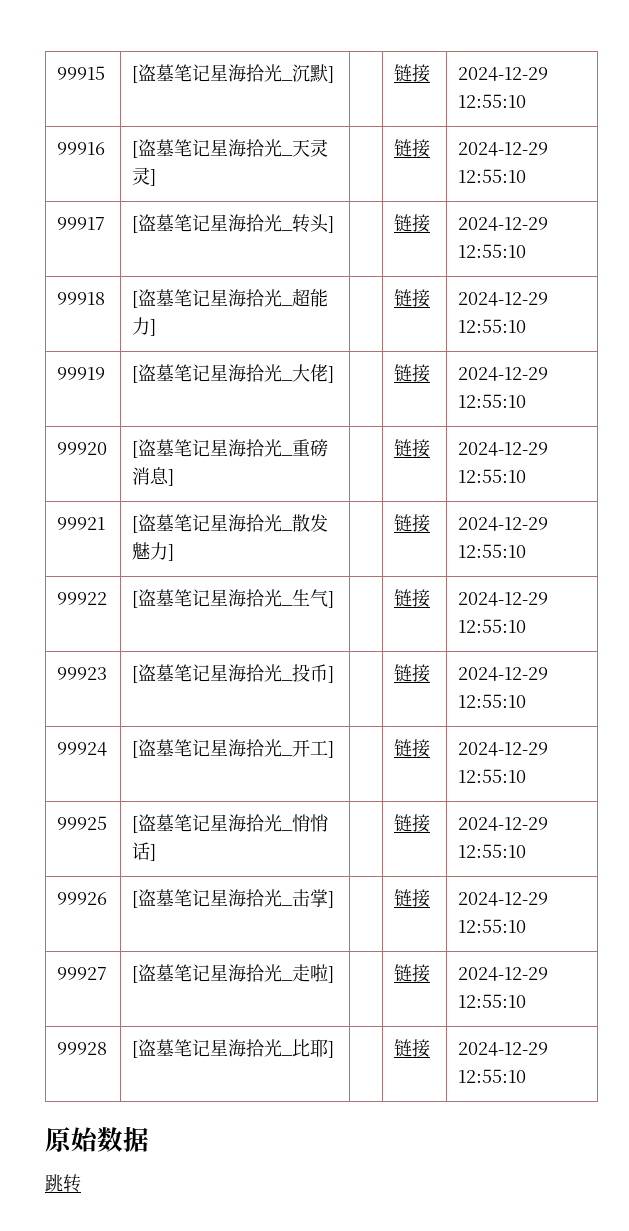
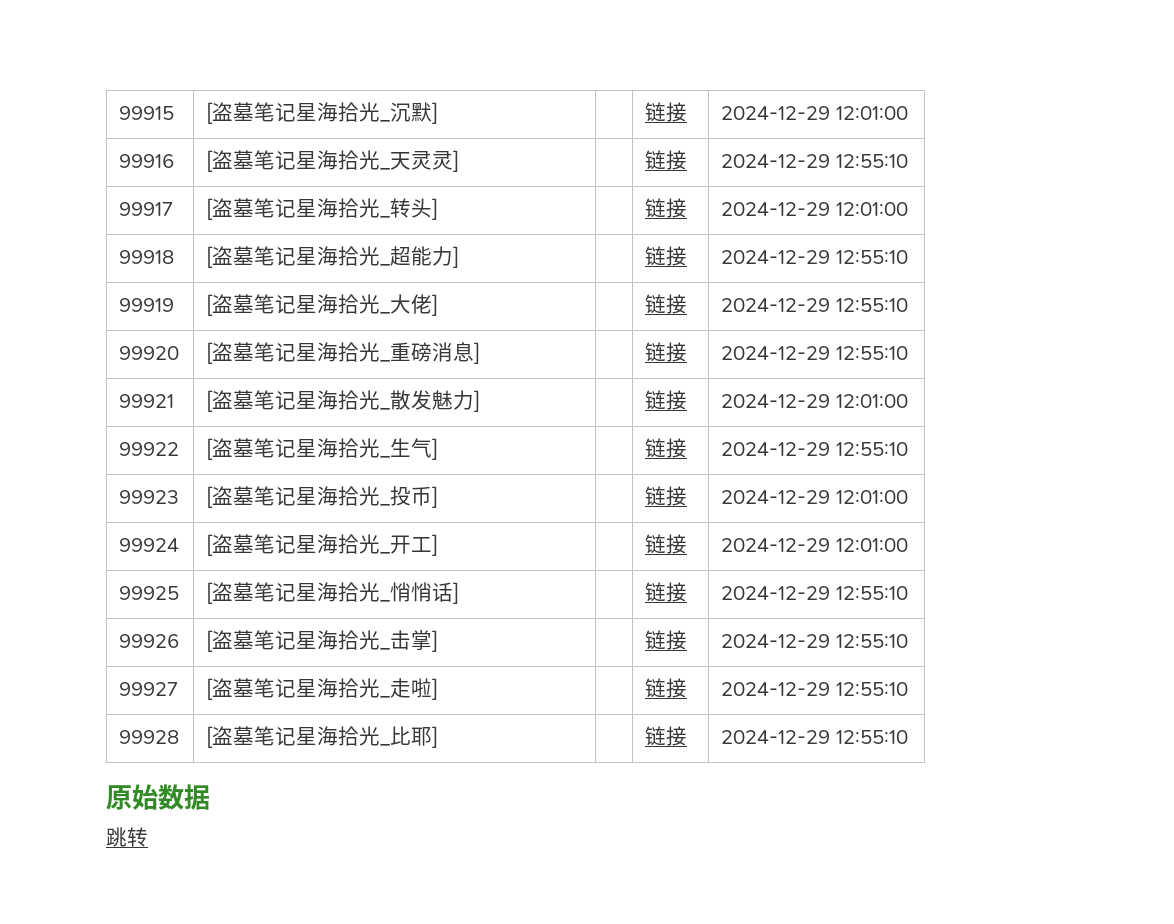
[458,94,527,108] 12:55:10 -> [835,106,908,120] 12:01:00
[458,244,527,258] 12:55:10 -> [835,202,908,216] 12:01:00
[458,544,527,558] 12:55:10 -> [835,394,908,408] 12:01:00
[458,694,527,708] 12:55:10 -> [835,490,908,504] 12:01:00
[458,769,527,783] 12:55:10 -> [835,538,908,552] 12:01:00

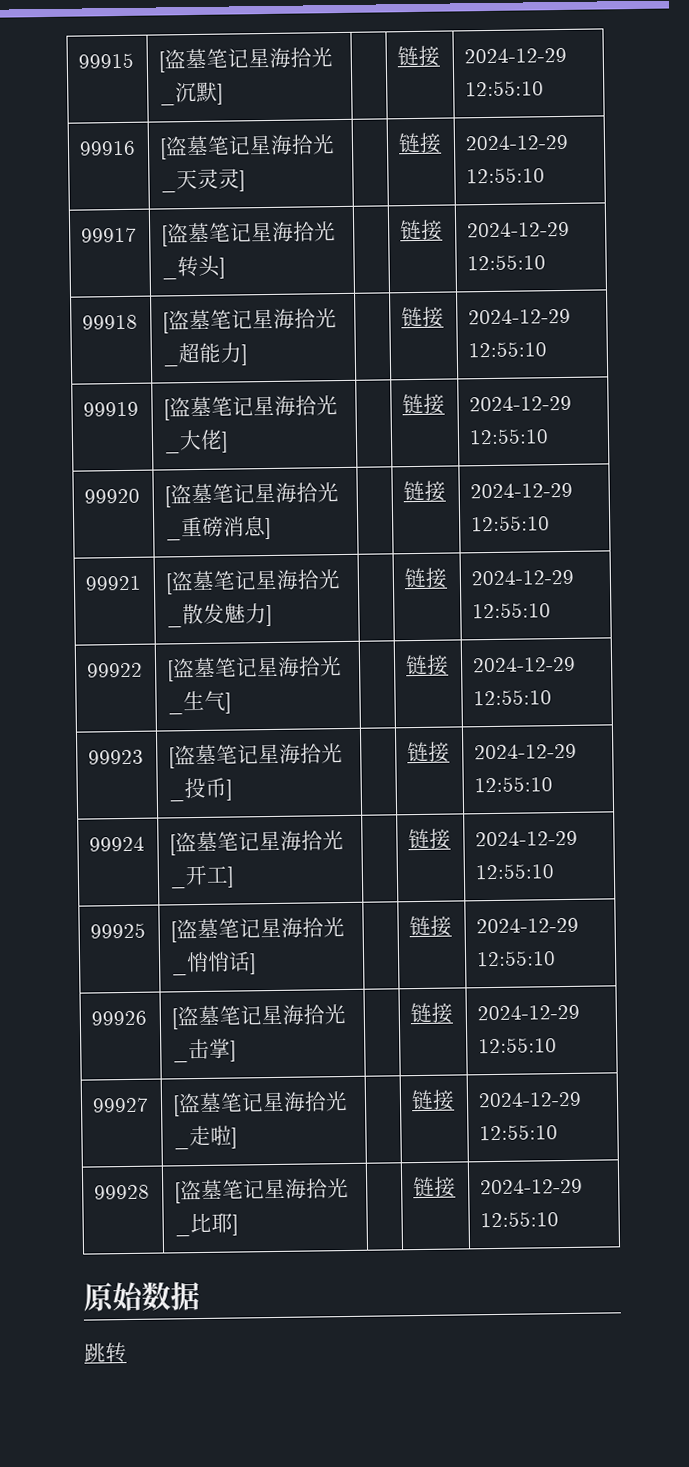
[835,106,908,120] 12:01:00 -> [465,80,545,97] 12:55:10
[835,202,908,216] 12:01:00 -> [467,254,547,271] 12:55:10
[835,394,908,408] 12:01:00 -> [472,602,552,619] 12:55:10
[835,490,908,504] 12:01:00 -> [474,776,554,793] 12:55:10
[835,538,908,552] 12:01:00 -> [475,863,555,880] 12:55:10

